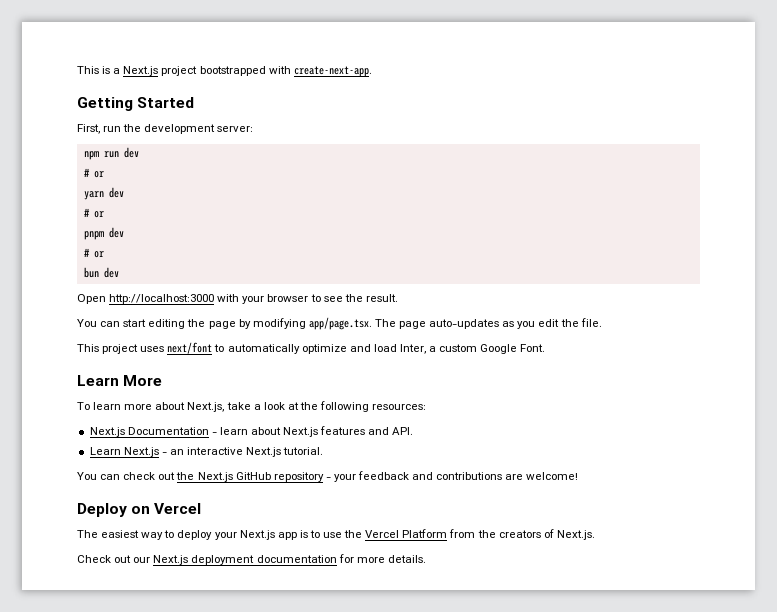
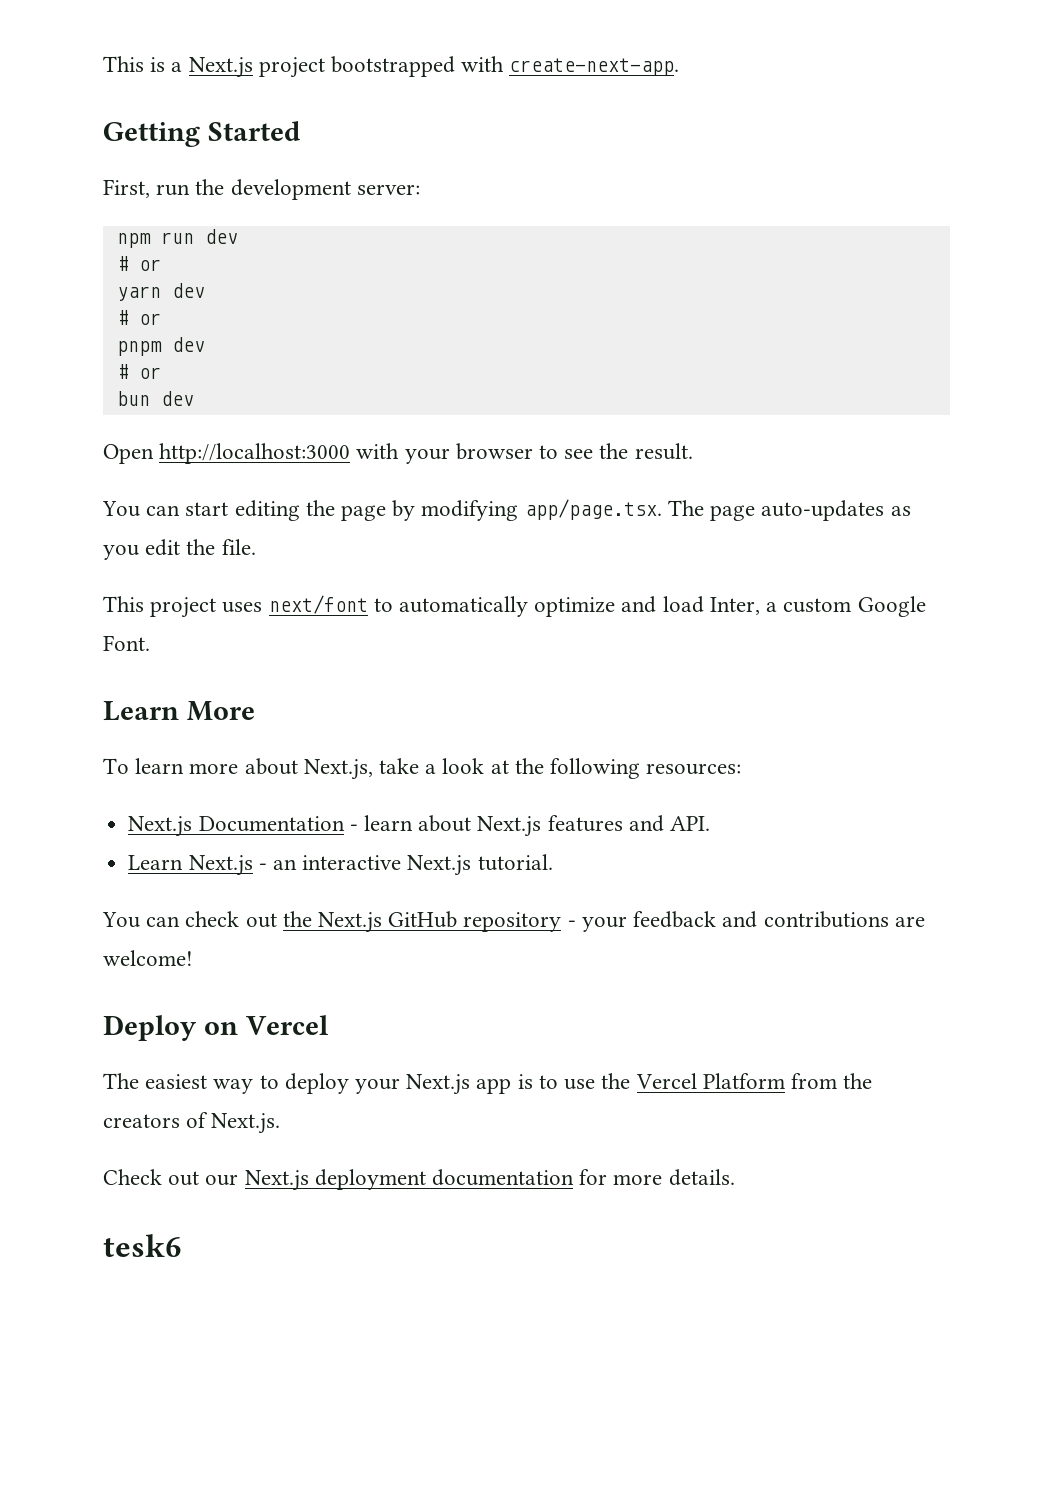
(426, 559) none -> [103,1234,182,1257] // tesk6

